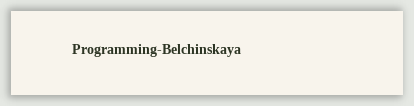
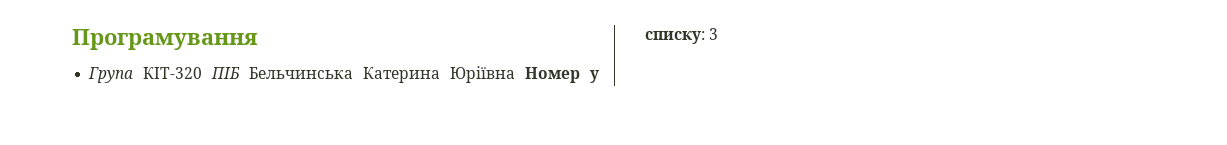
[72,44,241,57] Programming-Belchinskaya -> [72,29,258,50] [88,66,599,83] [645,28,719,44] Програмування // Група КІТ-320 ПІБ Бельчинська Катерина Юріївна Номер у списку: 3

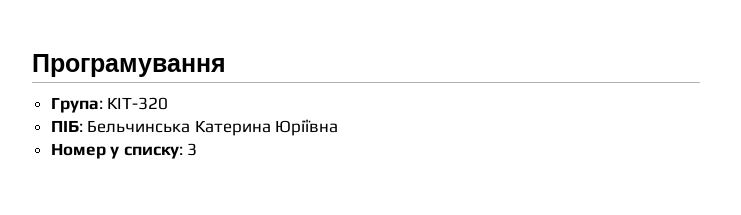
[88,67,134,83] Група -> [50,97,103,113] Група:
[211,67,241,79] ПІБ -> [50,120,83,132] // ПІБ:
(516, 74) none -> (339, 127) //

